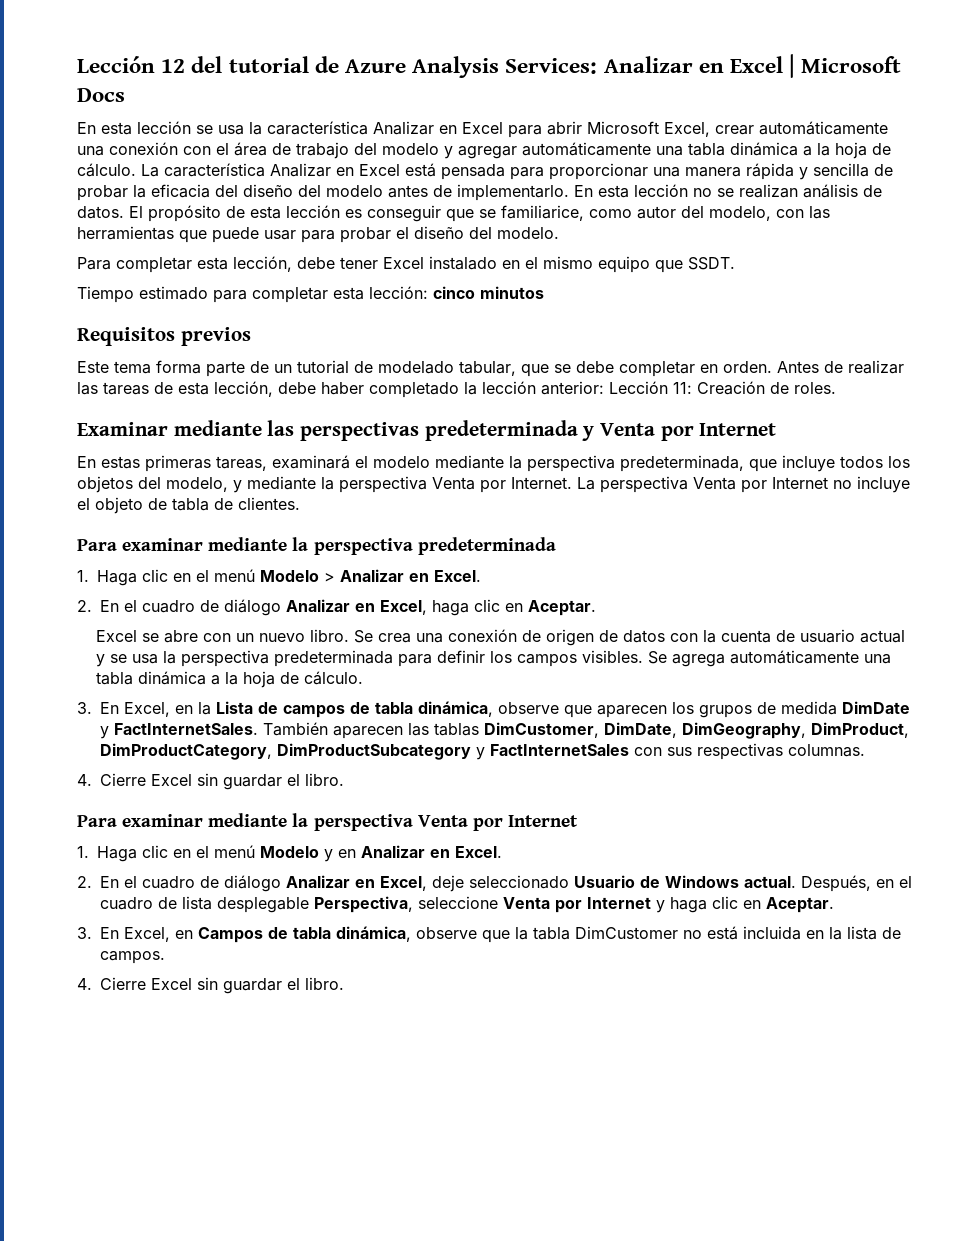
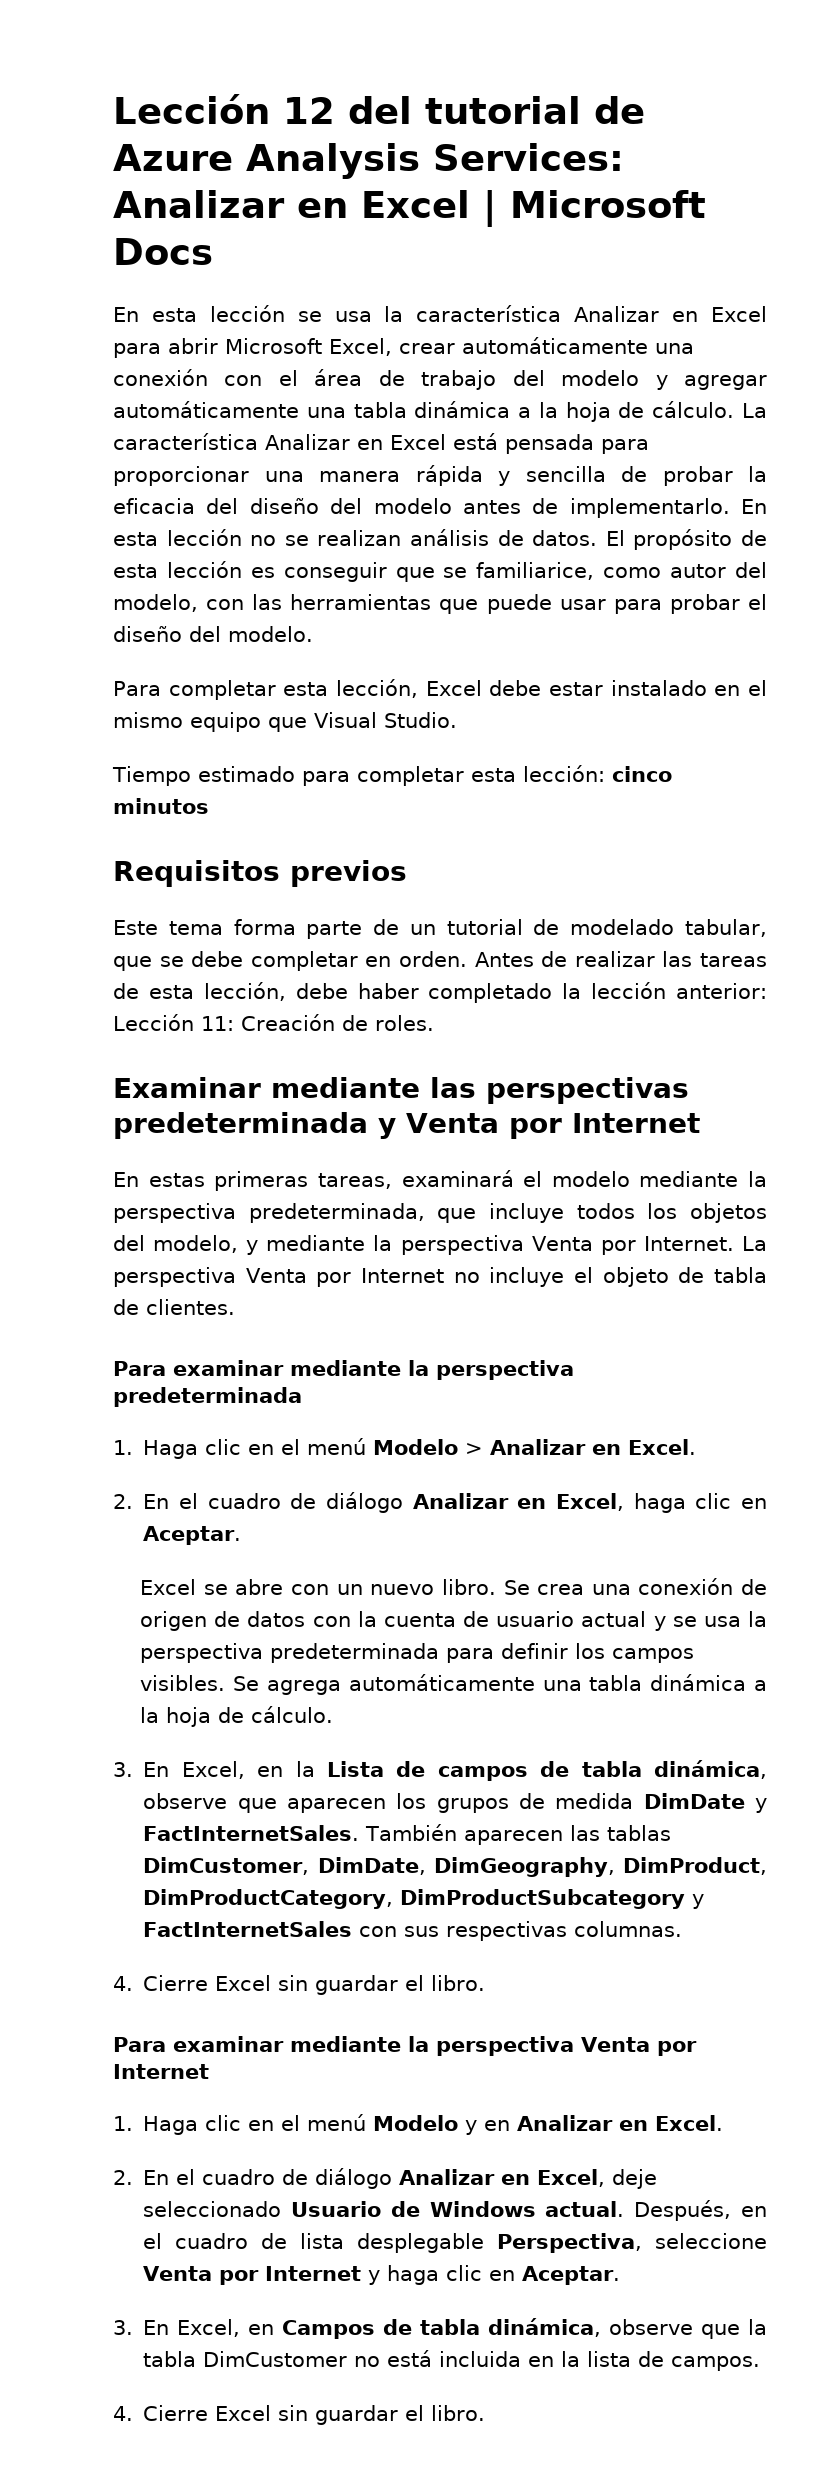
[297,257,424,269] debe tener Excel -> [425,680,603,696] Excel debe estar
[688,257,735,270] SSDT. -> [314,712,457,728] Visual Studio.

